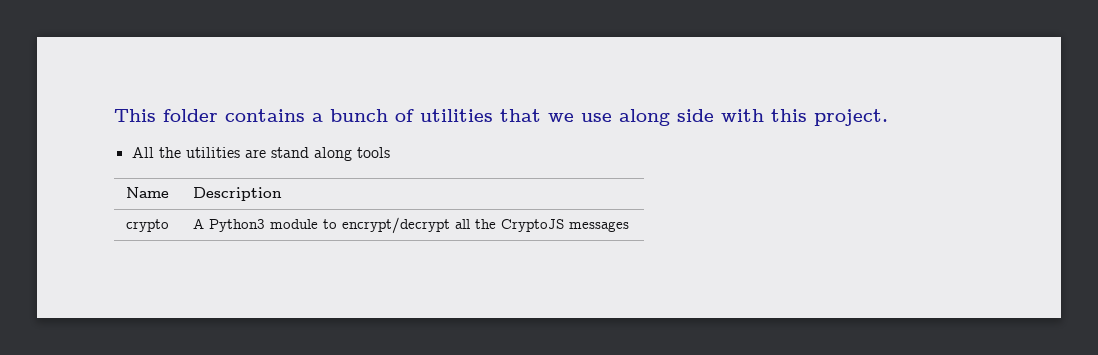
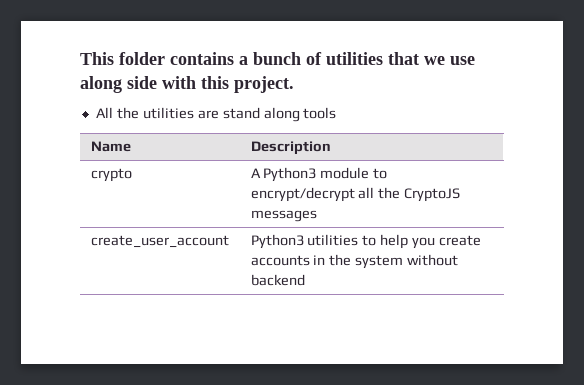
(629, 226) none -> [90,235,229,248] [250,234,482,249] [250,254,459,269] [250,274,305,286] // create_user_account | Python3 utilities to help you create accounts in the system without backend

